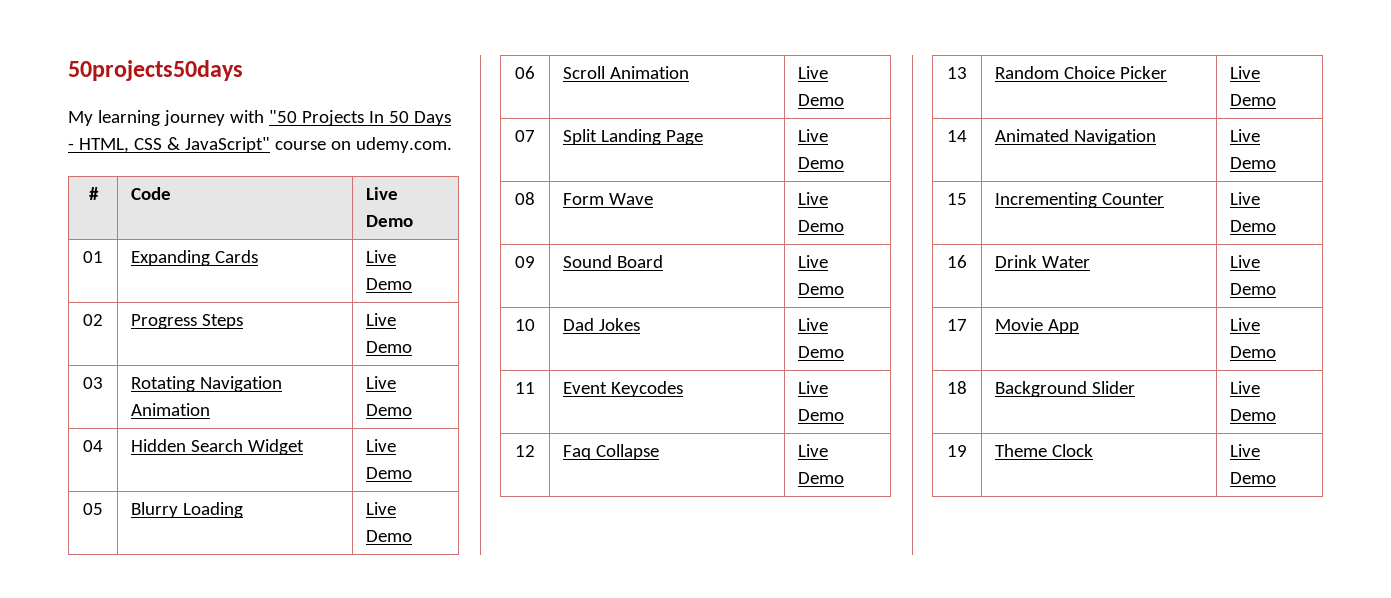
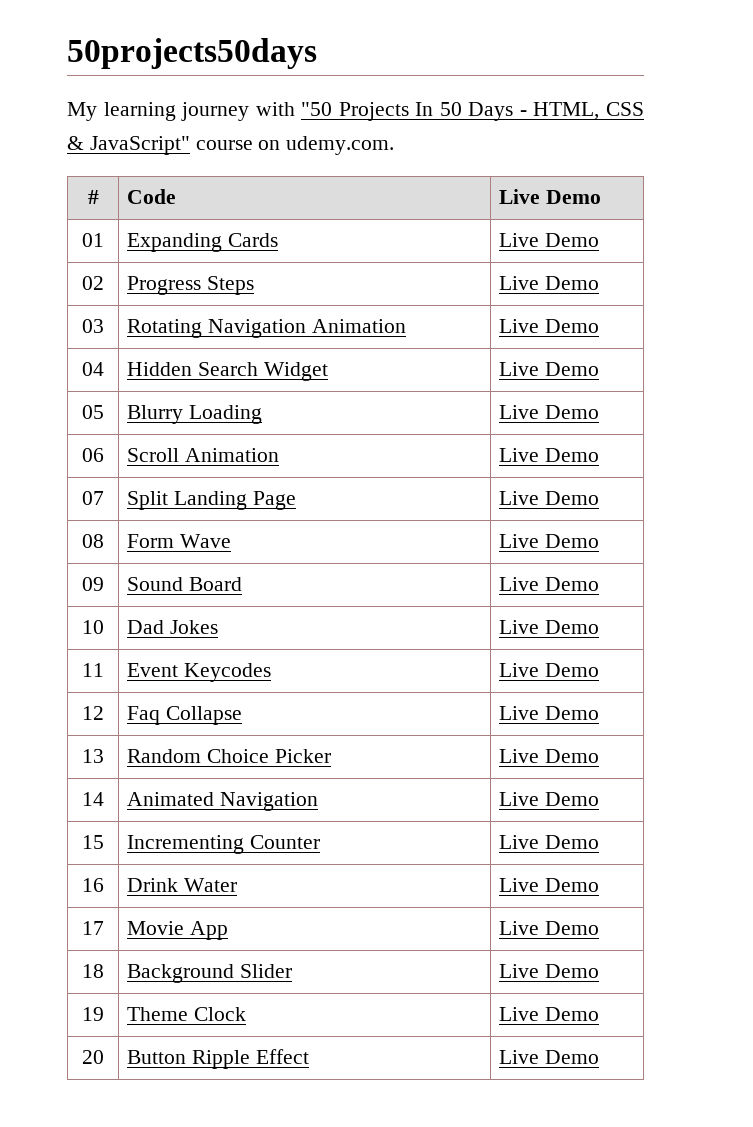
(1277, 478) none -> [82,1050,104,1064] [127,1049,309,1069] [499,1050,600,1064] // 20 | Button Ripple Effect | Live Demo

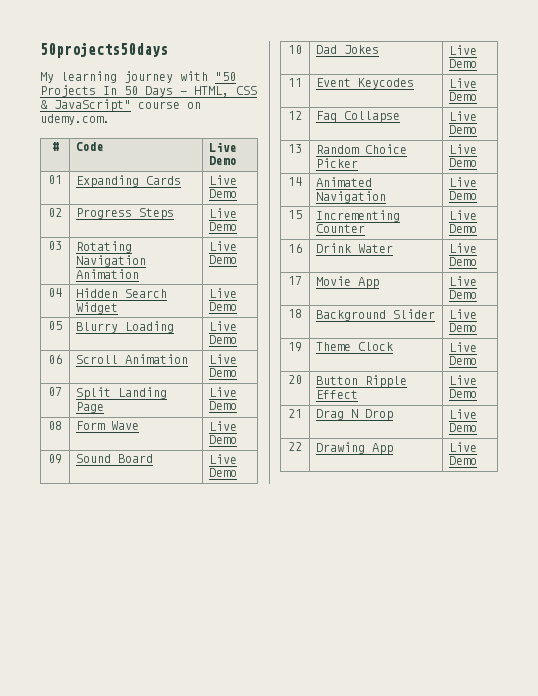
(600, 1057) none -> [288,409,302,418] [316,409,394,421] [449,409,478,419] [449,423,478,432] [288,442,302,451] [316,442,394,455] [449,442,478,452] [449,456,478,465] // 21 | Drag N Drop | Live Demo // 22 | Drawing App | Live Demo

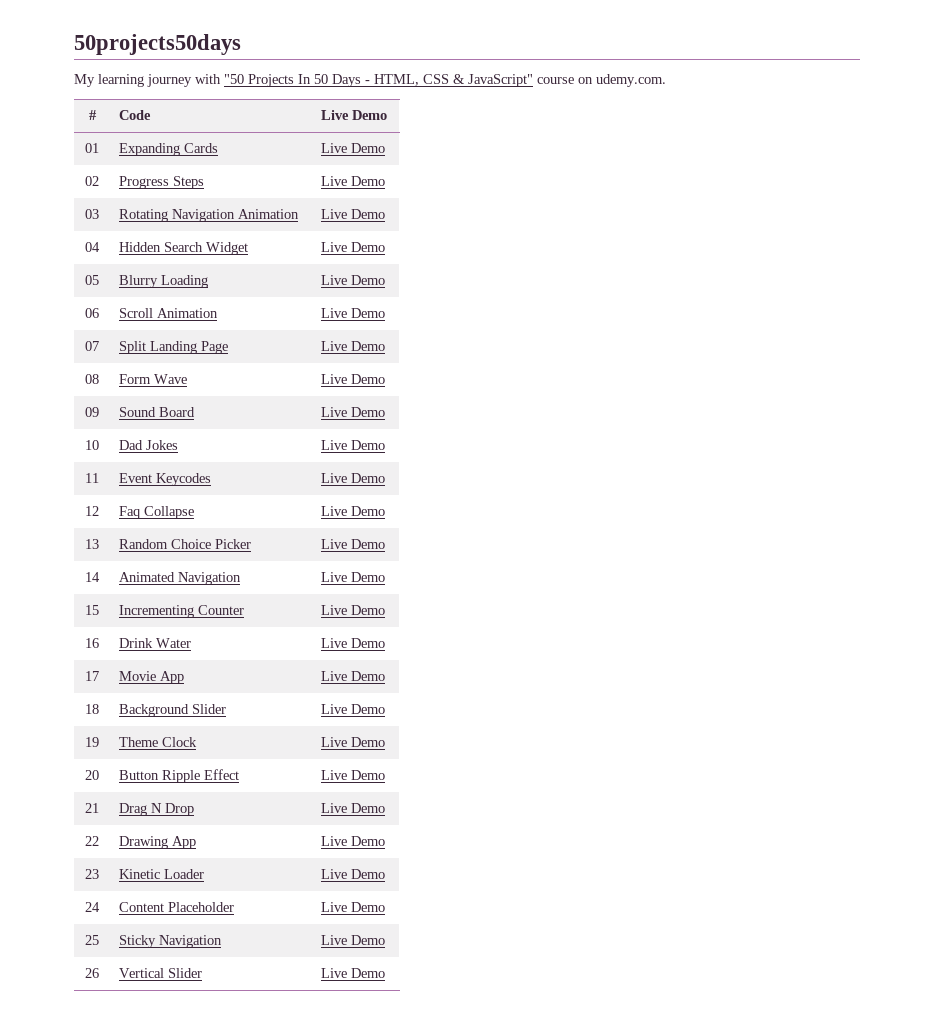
(478, 460) none -> [85,869,99,879] [119,869,205,879] [321,869,386,879] [85,902,100,912] [119,902,235,912] [321,902,386,912] [85,935,99,945] [119,935,223,948] [321,935,386,945] [85,968,99,978] [119,968,203,978] [321,968,386,978] // 23 | Kinetic Loader | Live Demo // 24 | Content Placeholder | Live Demo // 25 | Sticky Navigation | Live Demo // 26 | Vertical Slider | Live Demo

